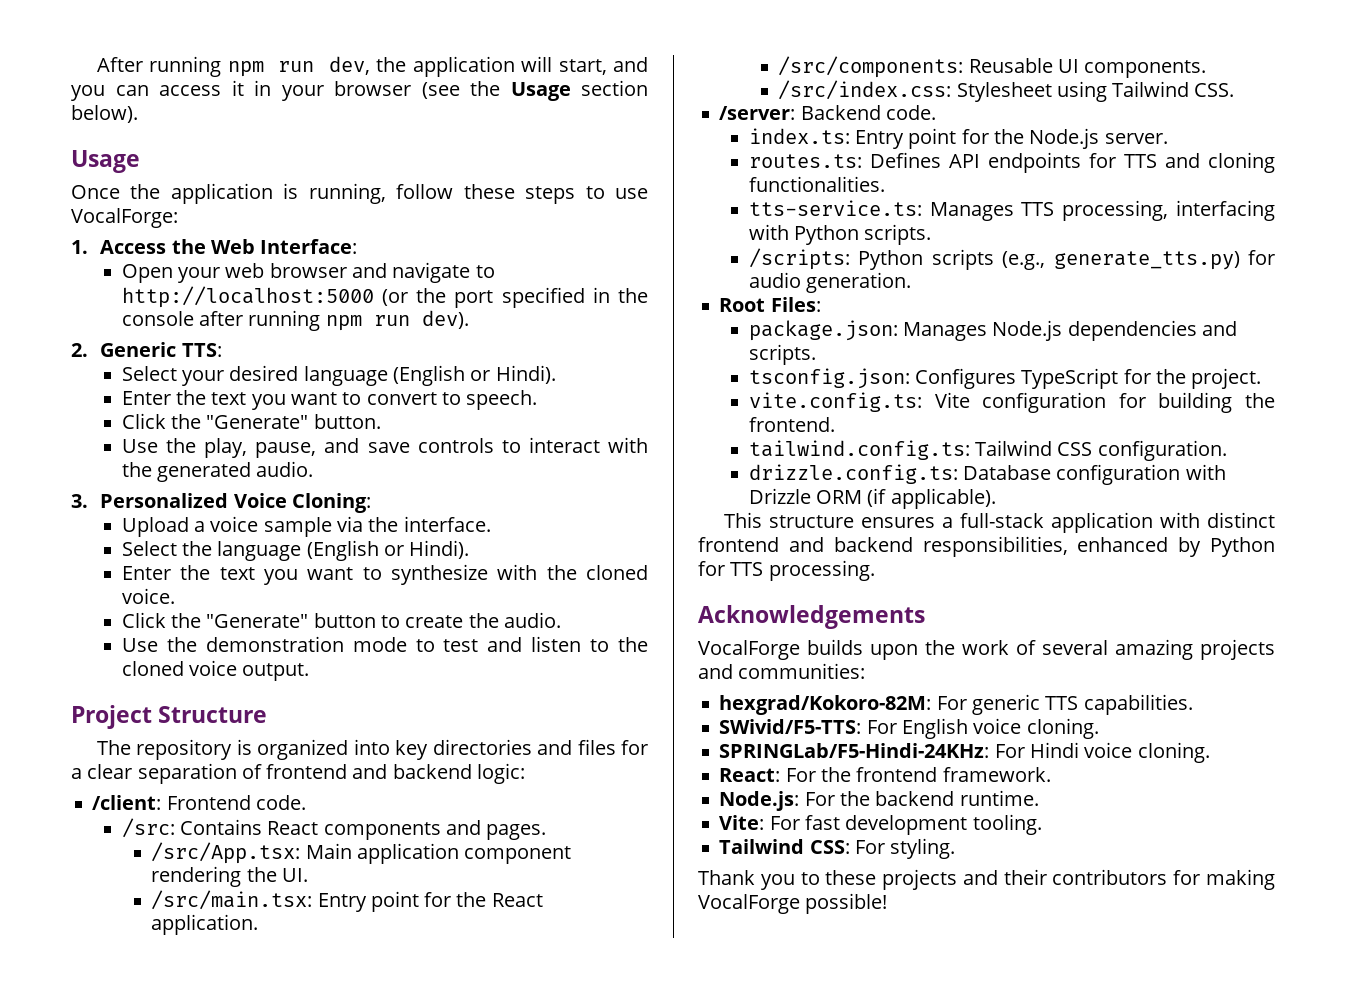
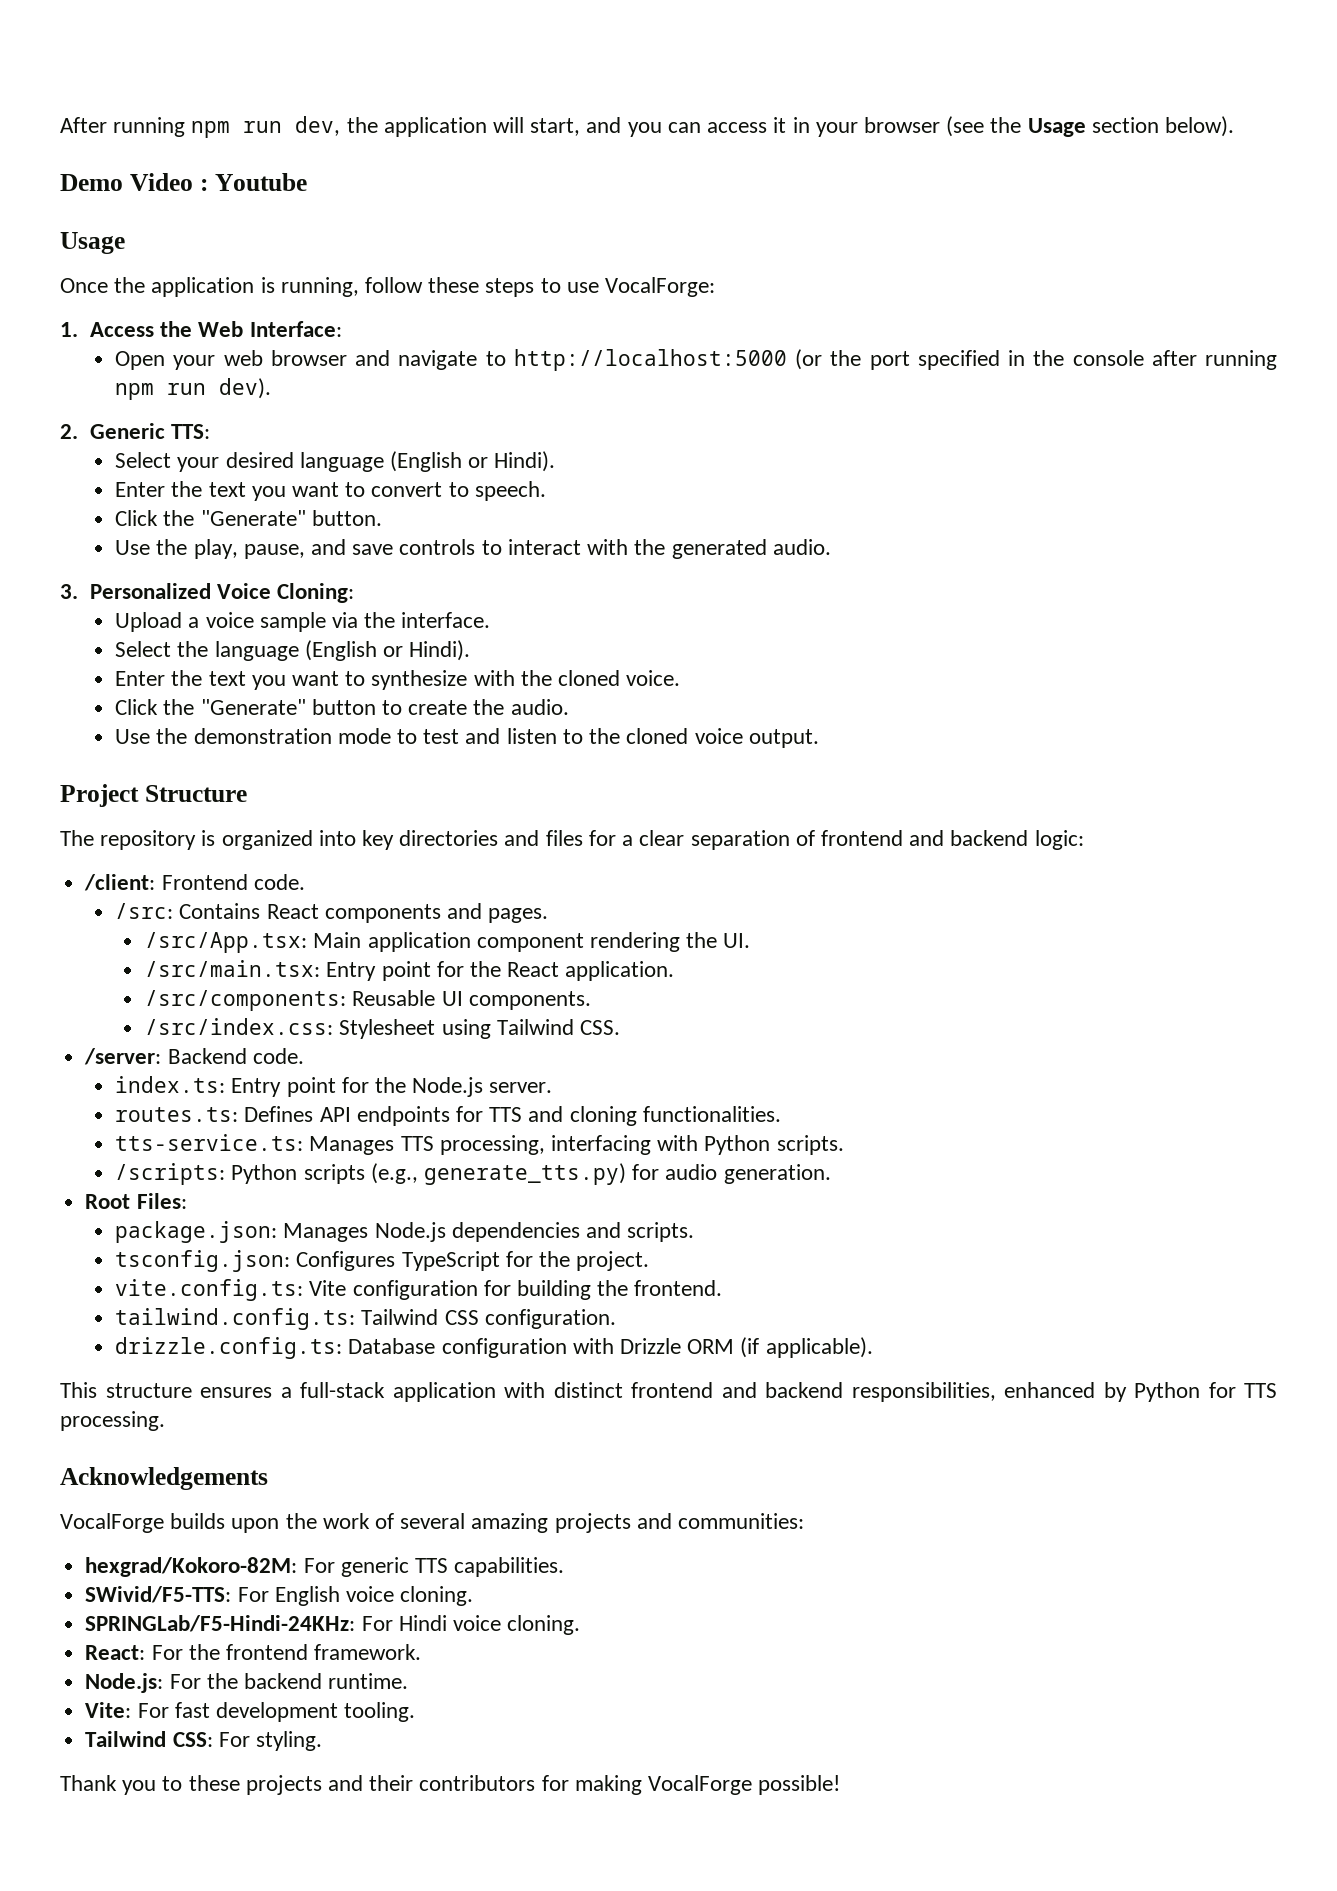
(138, 114) none -> [60,173,307,191] // Demo Video : Youtube

